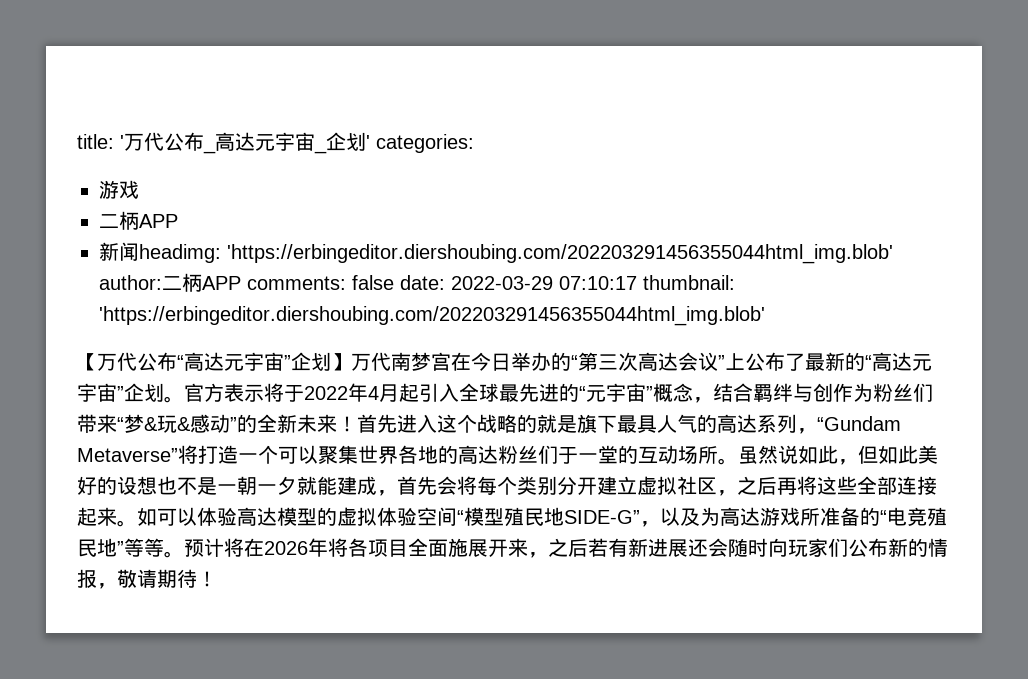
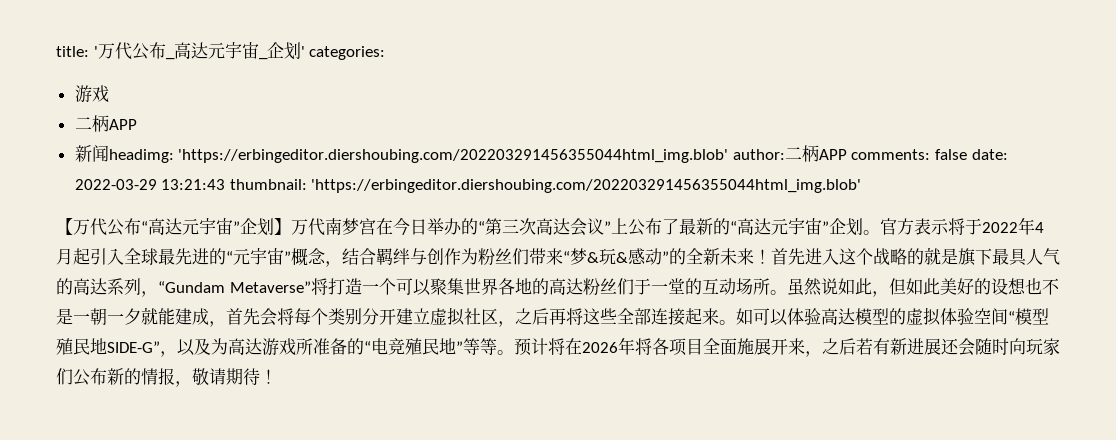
[559,276,637,290] 07:10:17 -> [161,179,226,190] 13:21:43

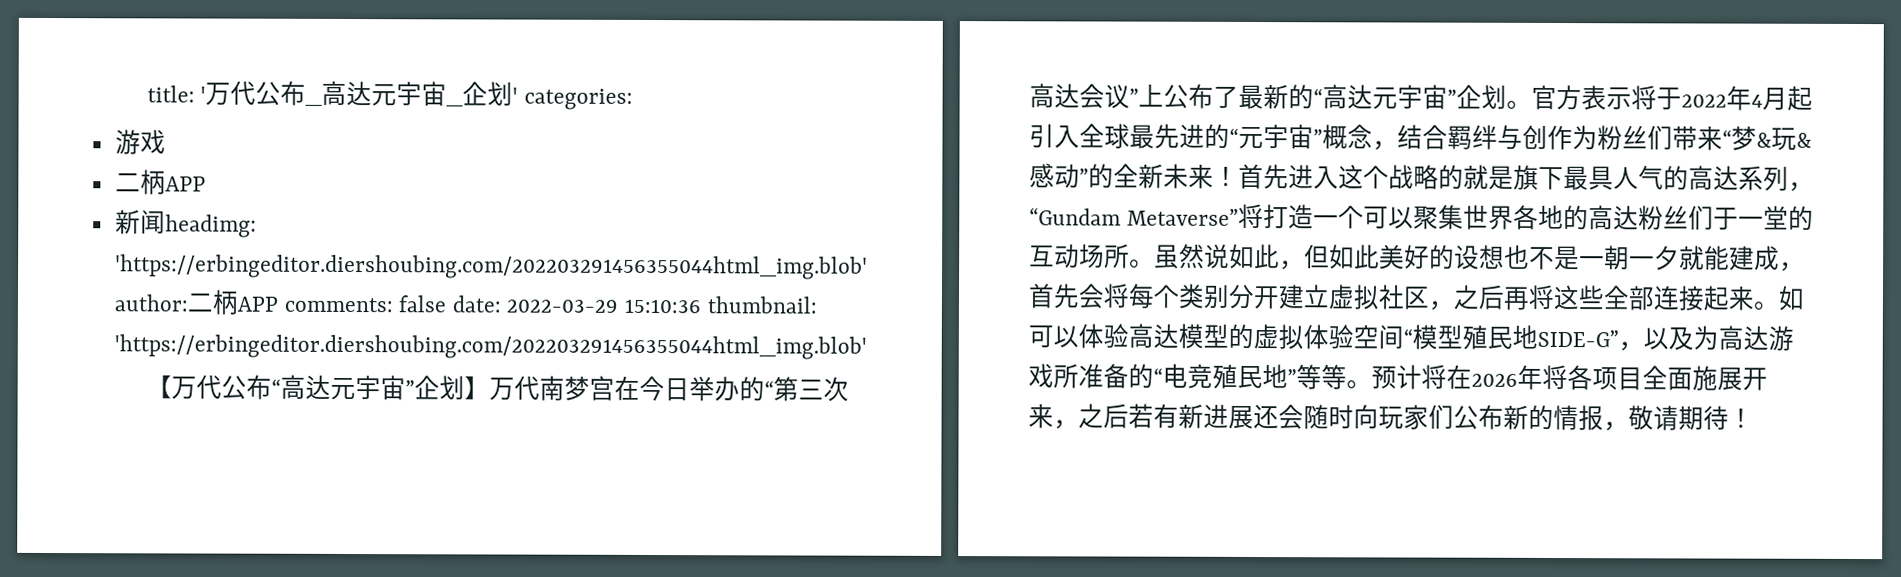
[161,179,226,190] 13:21:43 -> [624,298,702,314] 15:10:36

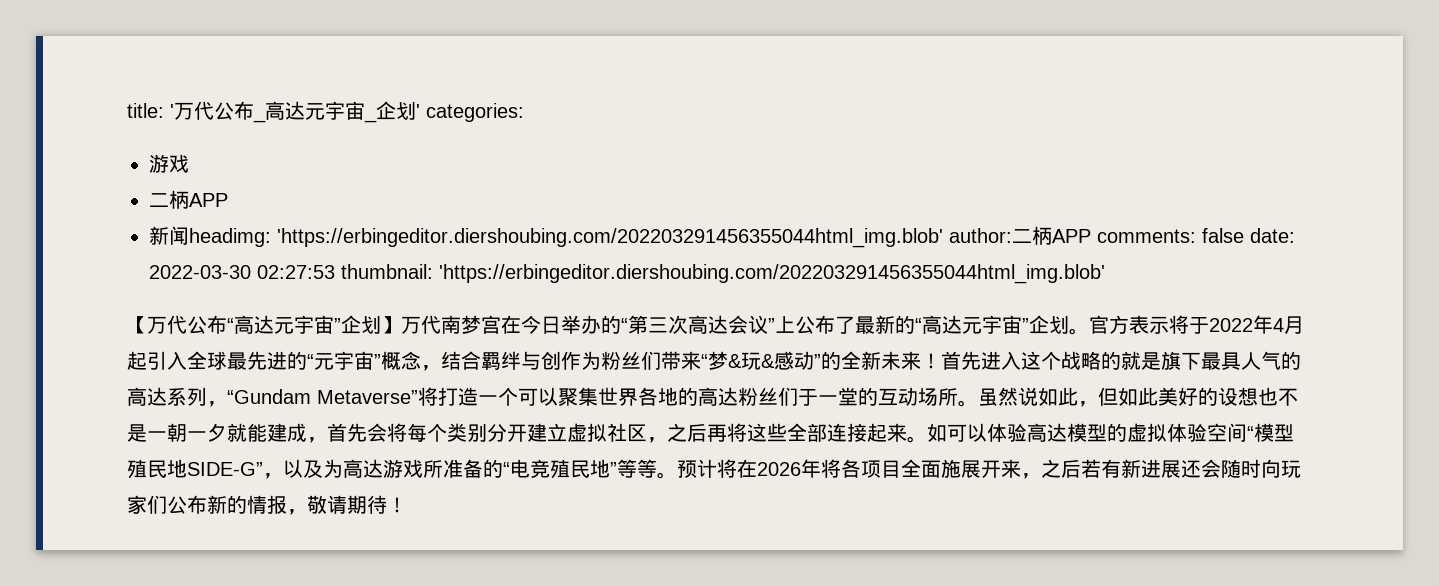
[506,298,702,314] 2022-03-29 15:10:36 -> [149,265,335,279] 2022-03-30 02:27:53

